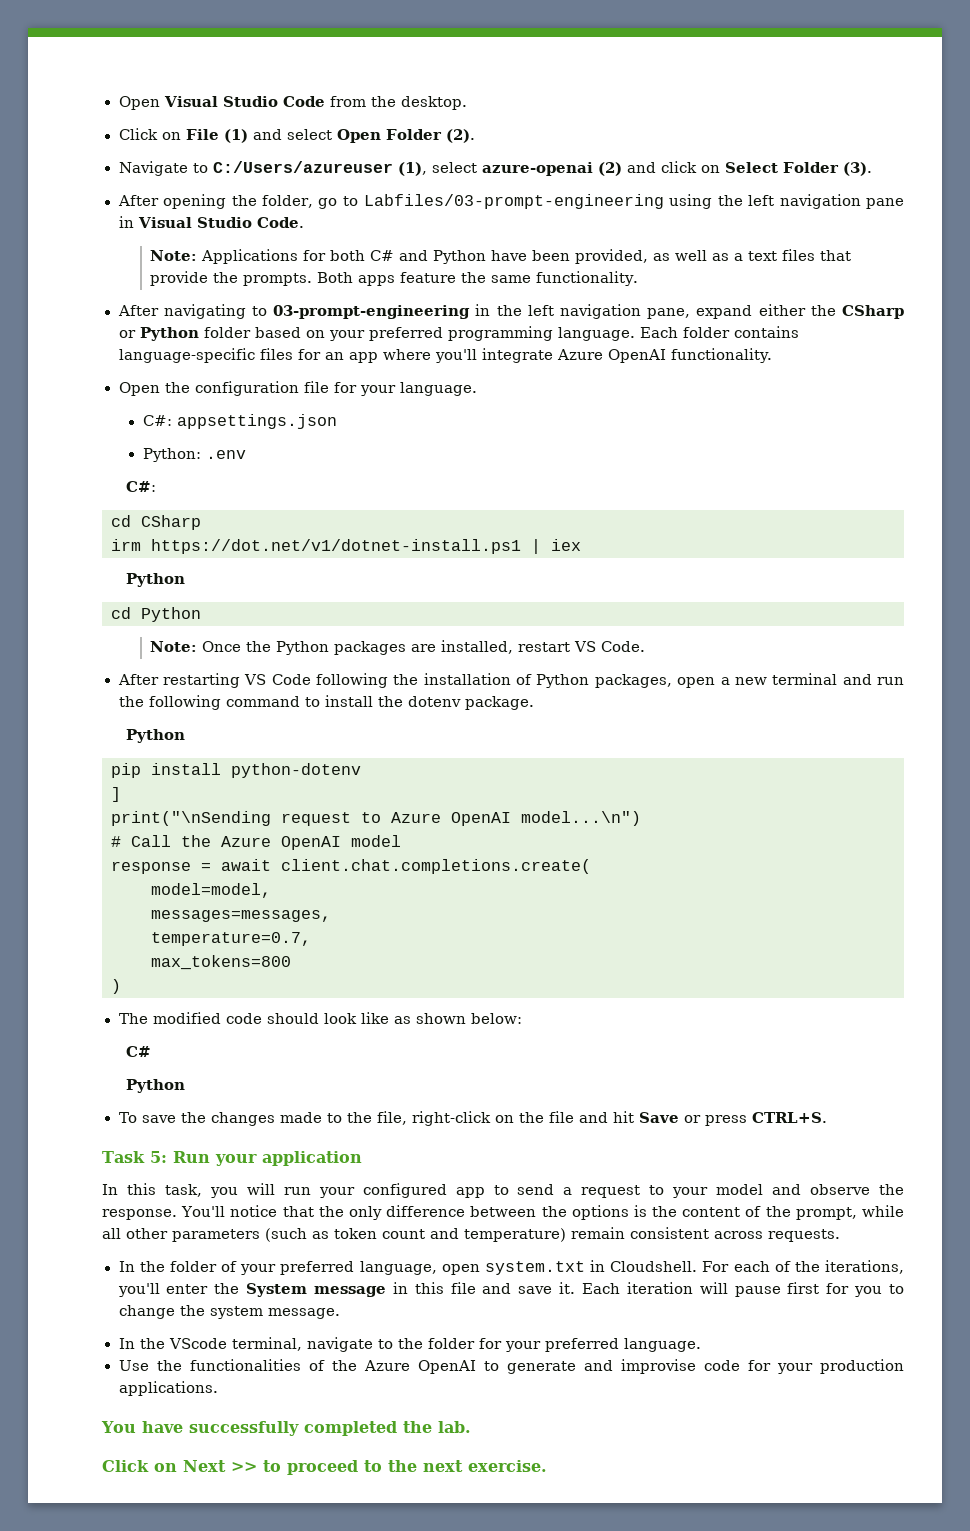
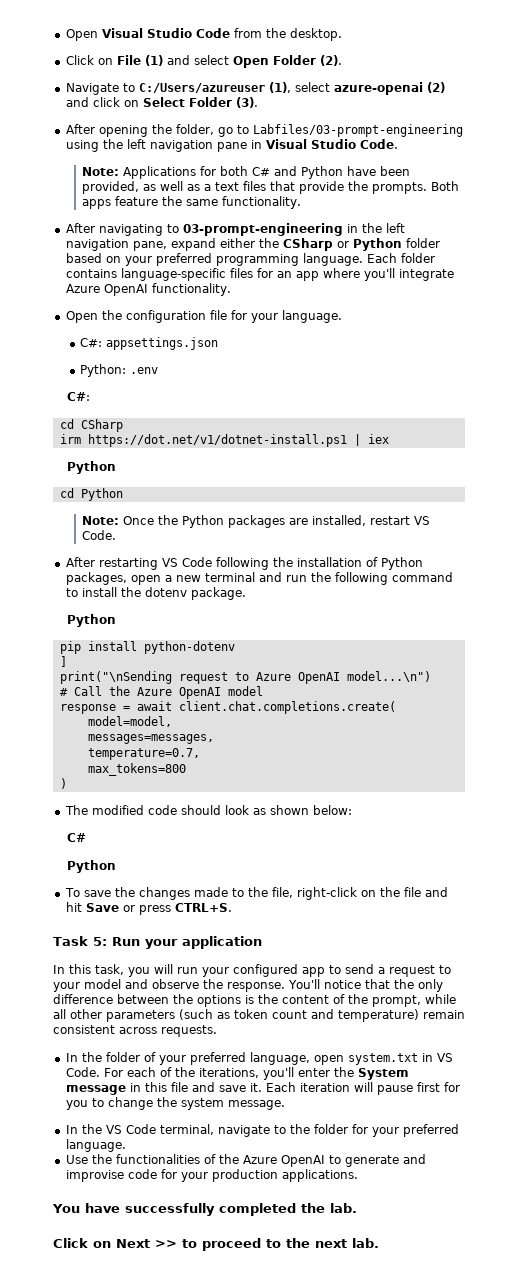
[360,1012,389,1024] like -> (249, 810) none
[610,1261,698,1272] Cloudshell. -> [436,1053,453,1062] [65,1067,100,1077] VS Code.
[168,1338,227,1349] VScode -> [105,1124,156,1134] VS Code
[468,1460,547,1472] exercise. -> [352,1238,379,1248] lab.

